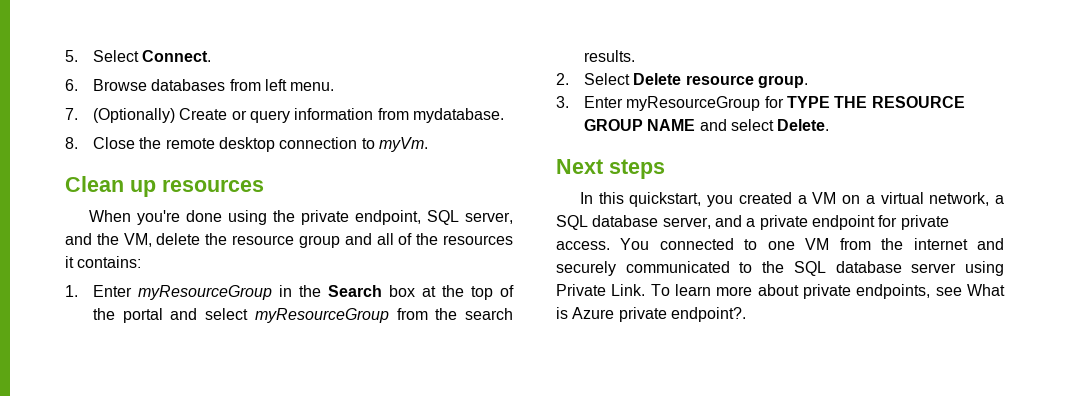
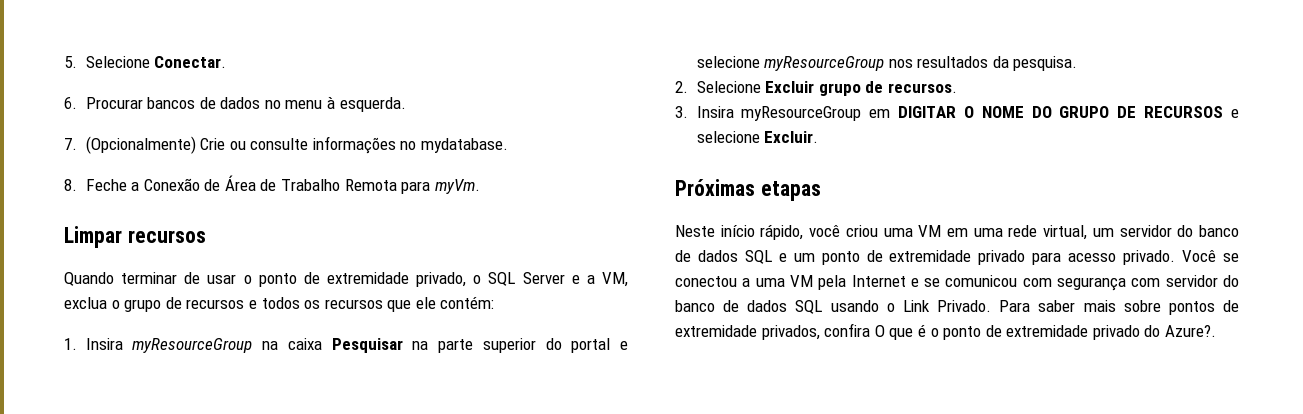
[93,50,212,62] Select Connect. -> [85,56,227,68] Selecione Conectar.
[93,79,335,91] [65,108,504,123] [65,137,428,152] [65,176,264,197] [89,210,513,225] [65,233,513,248] [65,256,142,268] [65,285,514,300] [93,308,513,323] [584,50,636,62] [556,73,809,88] [556,96,965,111] [584,119,830,131] [556,159,665,179] [580,192,1004,207] [556,215,949,230] [556,238,1005,250] [556,261,1004,276] [556,284,1005,299] [556,307,746,322] Browse databases from left menu. // 7. (Optionally) Create or query information from mydatabase. // 8. Close the remote desktop connection to myVm. // Clean up resources // When you're done using the private endpoint, SQL server, and the VM, delete the resource group and all of the resources it contains: // 1. Enter myResourceGroup in the Search box at the top of the portal and select myResourceGroup from the search results. // 2. Select Delete resource group. // 3. Enter myResourceGroup for TYPE THE RESOURCE GROUP NAME and select Delete. // Next steps // In this quickstart, you created a VM on a virtual network, a SQL database server, and a private endpoint for private access. You connected to one VM from the internet and securely communicated to the SQL database server using Private Link. To learn more about private endpoints, see What is Azure private endpoint?. -> [85,96,406,112] [64,136,509,154] [64,175,480,194] [64,226,206,248] [64,272,628,287] [64,296,495,312] [64,338,628,353] [696,56,1078,71] [675,81,957,96] [675,106,1239,121] [696,131,819,143] [675,179,821,201] [675,224,1239,240] [675,250,1239,265] [675,275,1239,291] [675,300,1239,315] [675,323,1217,340] Procurar bancos de dados no menu à esquerda. // 7. (Opcionalmente) Crie ou consulte informações no mydatabase. // 8. Feche a Conexão de Área de Trabalho Remota para myVm. // Limpar recursos // Quando terminar de usar o ponto de extremidade privado, o SQL Server e a VM, exclua o grupo de recursos e todos os recursos que ele contém: // 1. Insira myResourceGroup na caixa Pesquisar na parte superior do portal e selecione myResourceGroup nos resultados da pesquisa. // 2. Selecione Excluir grupo de recursos. // 3. Insira myResourceGroup em DIGITAR O NOME DO GRUPO DE RECURSOS e selecione Excluir. // Próximas etapas // Neste início rápido, você criou uma VM em uma rede virtual, um servidor do banco de dados SQL e um ponto de extremidade privado para acesso privado. Você se conectou a uma VM pela Internet e se comunicou com segurança com servidor do banco de dados SQL usando o Link Privado. Para saber mais sobre pontos de extremidade privados, confira O que é o ponto de extremidade privado do Azure?.

